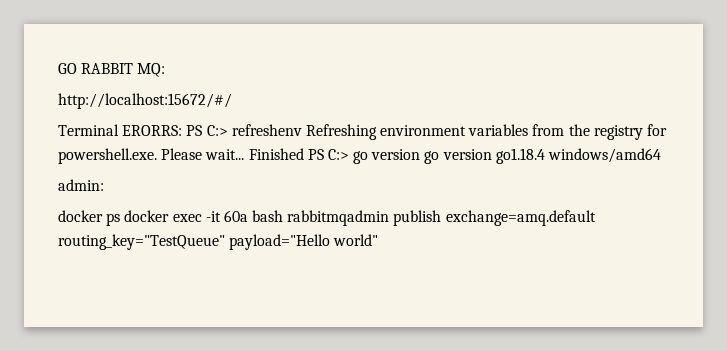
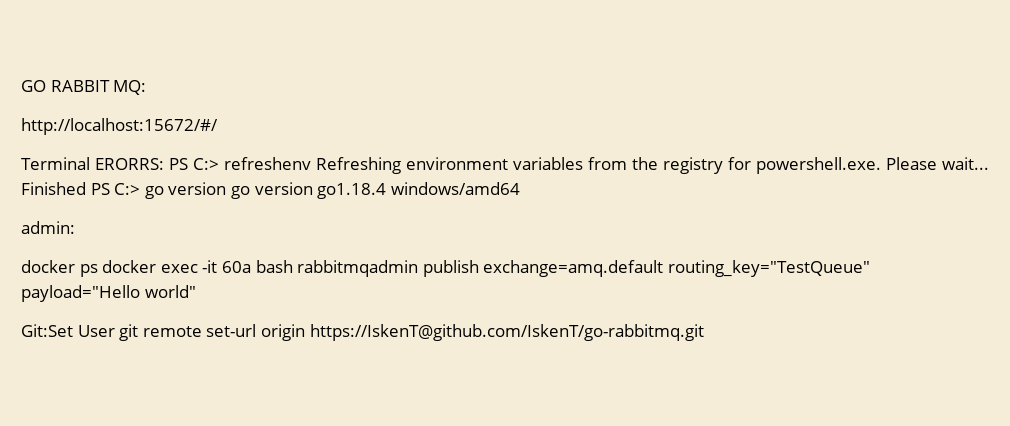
(379, 240) none -> [21,324,704,341] // Git:Set User git remote set-url origin https://IskenT@github.com/IskenT/go-rabbitmq.git

